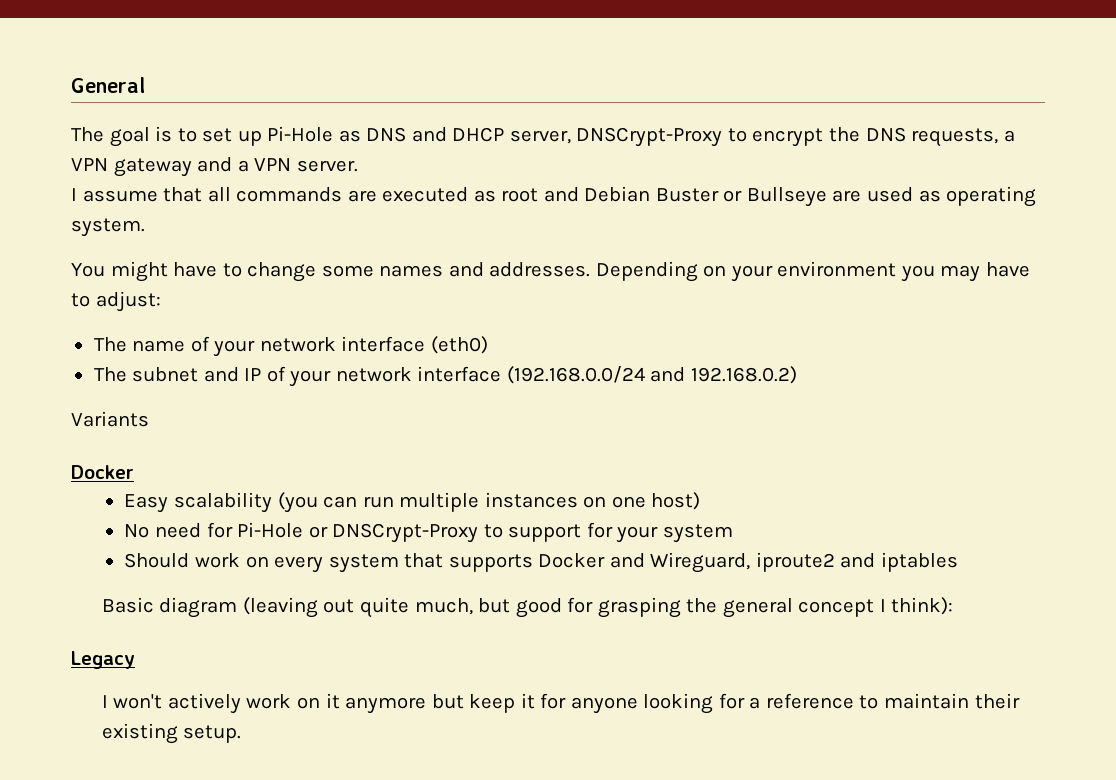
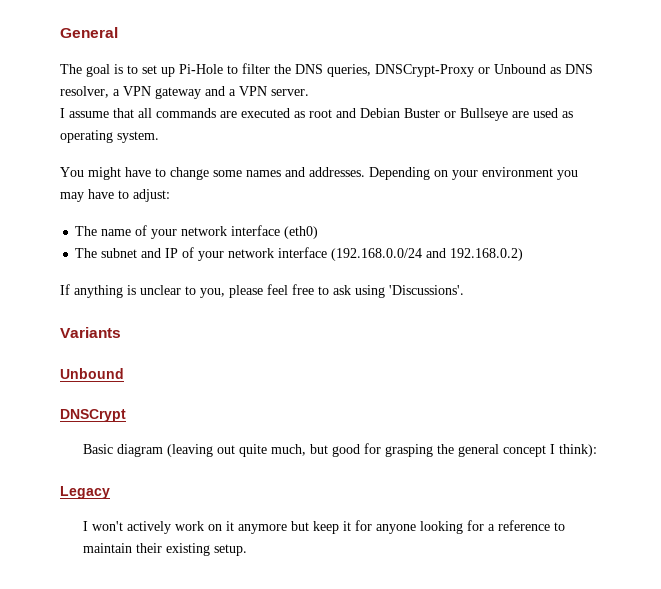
[338,127,999,147] as DNS and DHCP server, DNSCrypt-Proxy to encrypt the DNS requests, -> [227,63,593,77] [60,86,109,98] to filter the DNS queries, DNSCrypt-Proxy or Unbound as DNS resolver,
[71,411,149,427] [71,465,134,479] [124,492,701,513] [124,522,733,543] [124,552,958,573] Variants // Docker // Easy scalability (you can run multiple instances on one host) // No need for Pi-Hole or DNSCrypt-Proxy to support for your system // Should work on every system that supports Docker and Wireguard, iproute2 and iptables -> [60,284,464,298] [60,327,121,338] [60,368,124,379] [60,409,126,422] If anything is unclear to you, please feel free to ask using 'Discussions'. // Variants // Unbound // DNSCrypt

